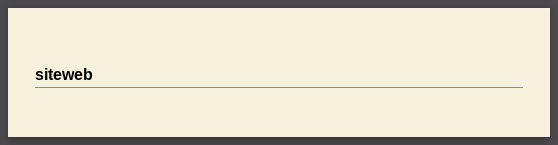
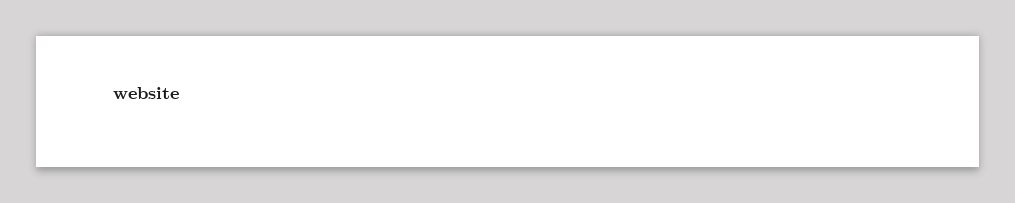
[35,68,93,80] siteweb -> [113,87,179,99] website

